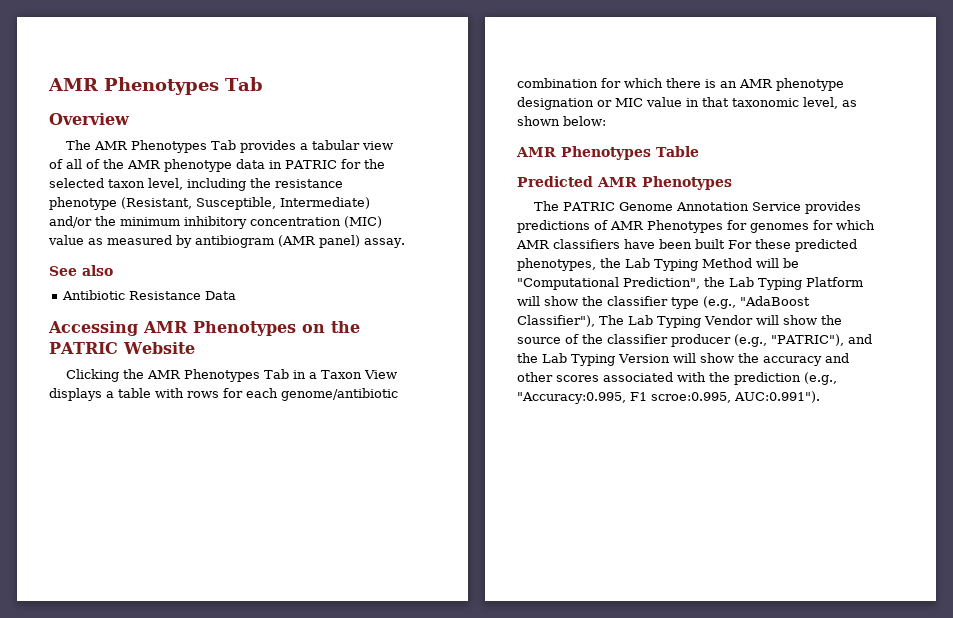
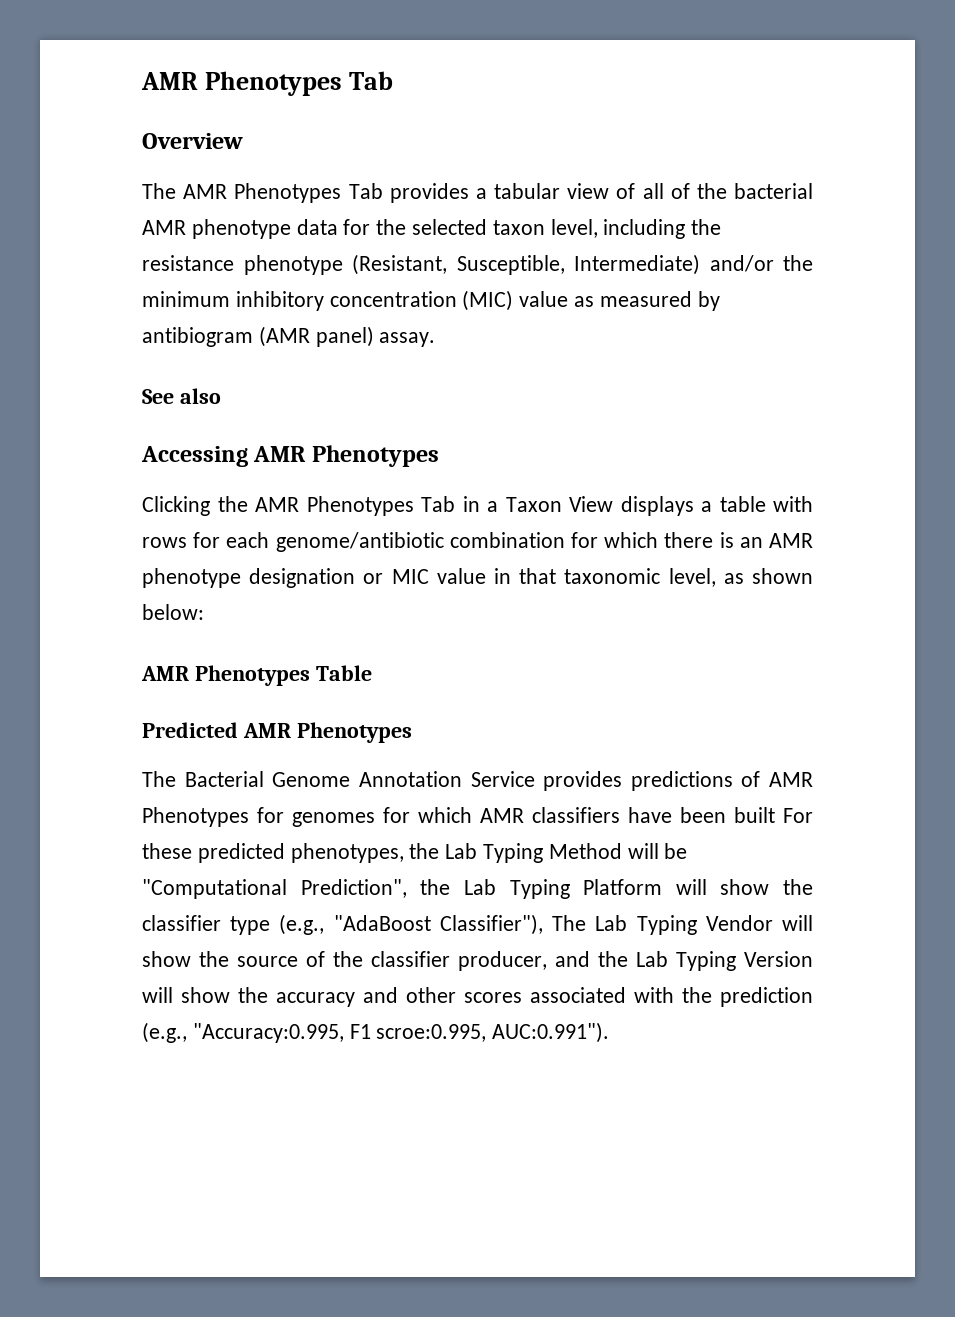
(124, 164) none -> [733,183,813,199] bacterial
[269,160,337,169] in PATRIC -> (338, 227) none
[61,290,236,300] // Antibiotic Resistance Data -> (221, 396) none
[302,321,360,333] [49,342,195,354] on the PATRIC Website -> (439, 456) none
[563,202,616,211] PATRIC -> [184,771,264,787] Bacterial
[671,334,844,347] producer (e.g., "PATRIC"), -> [458,951,547,971] producer,

